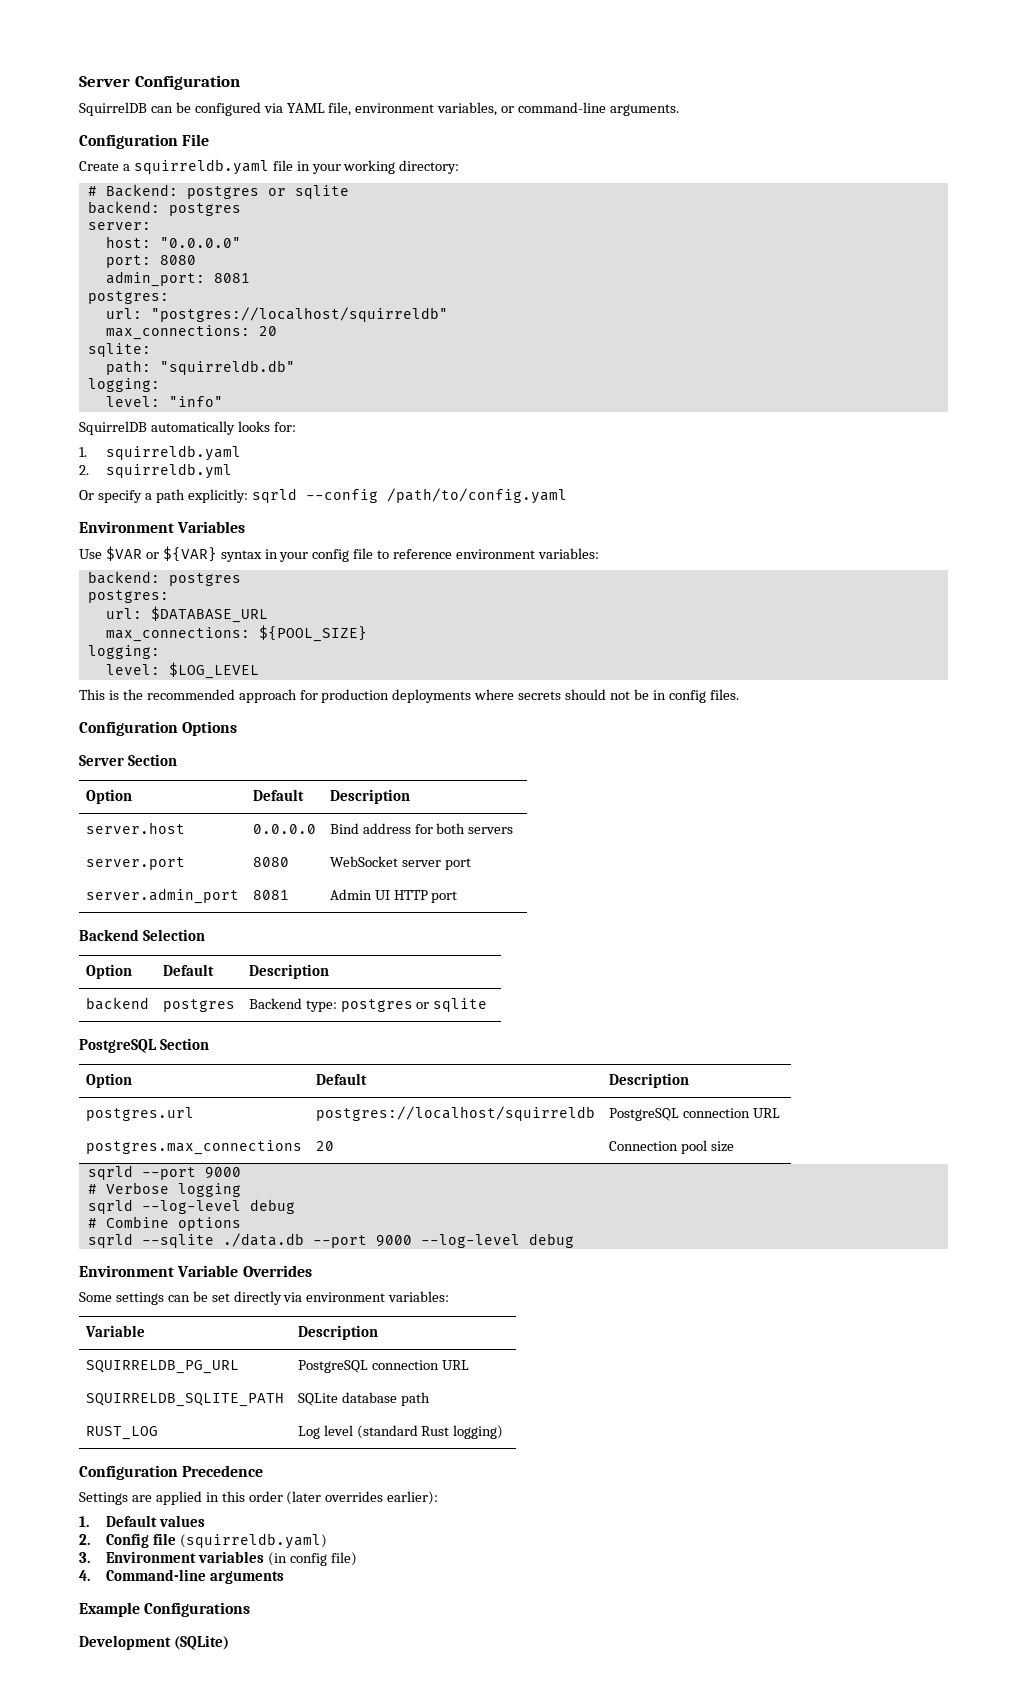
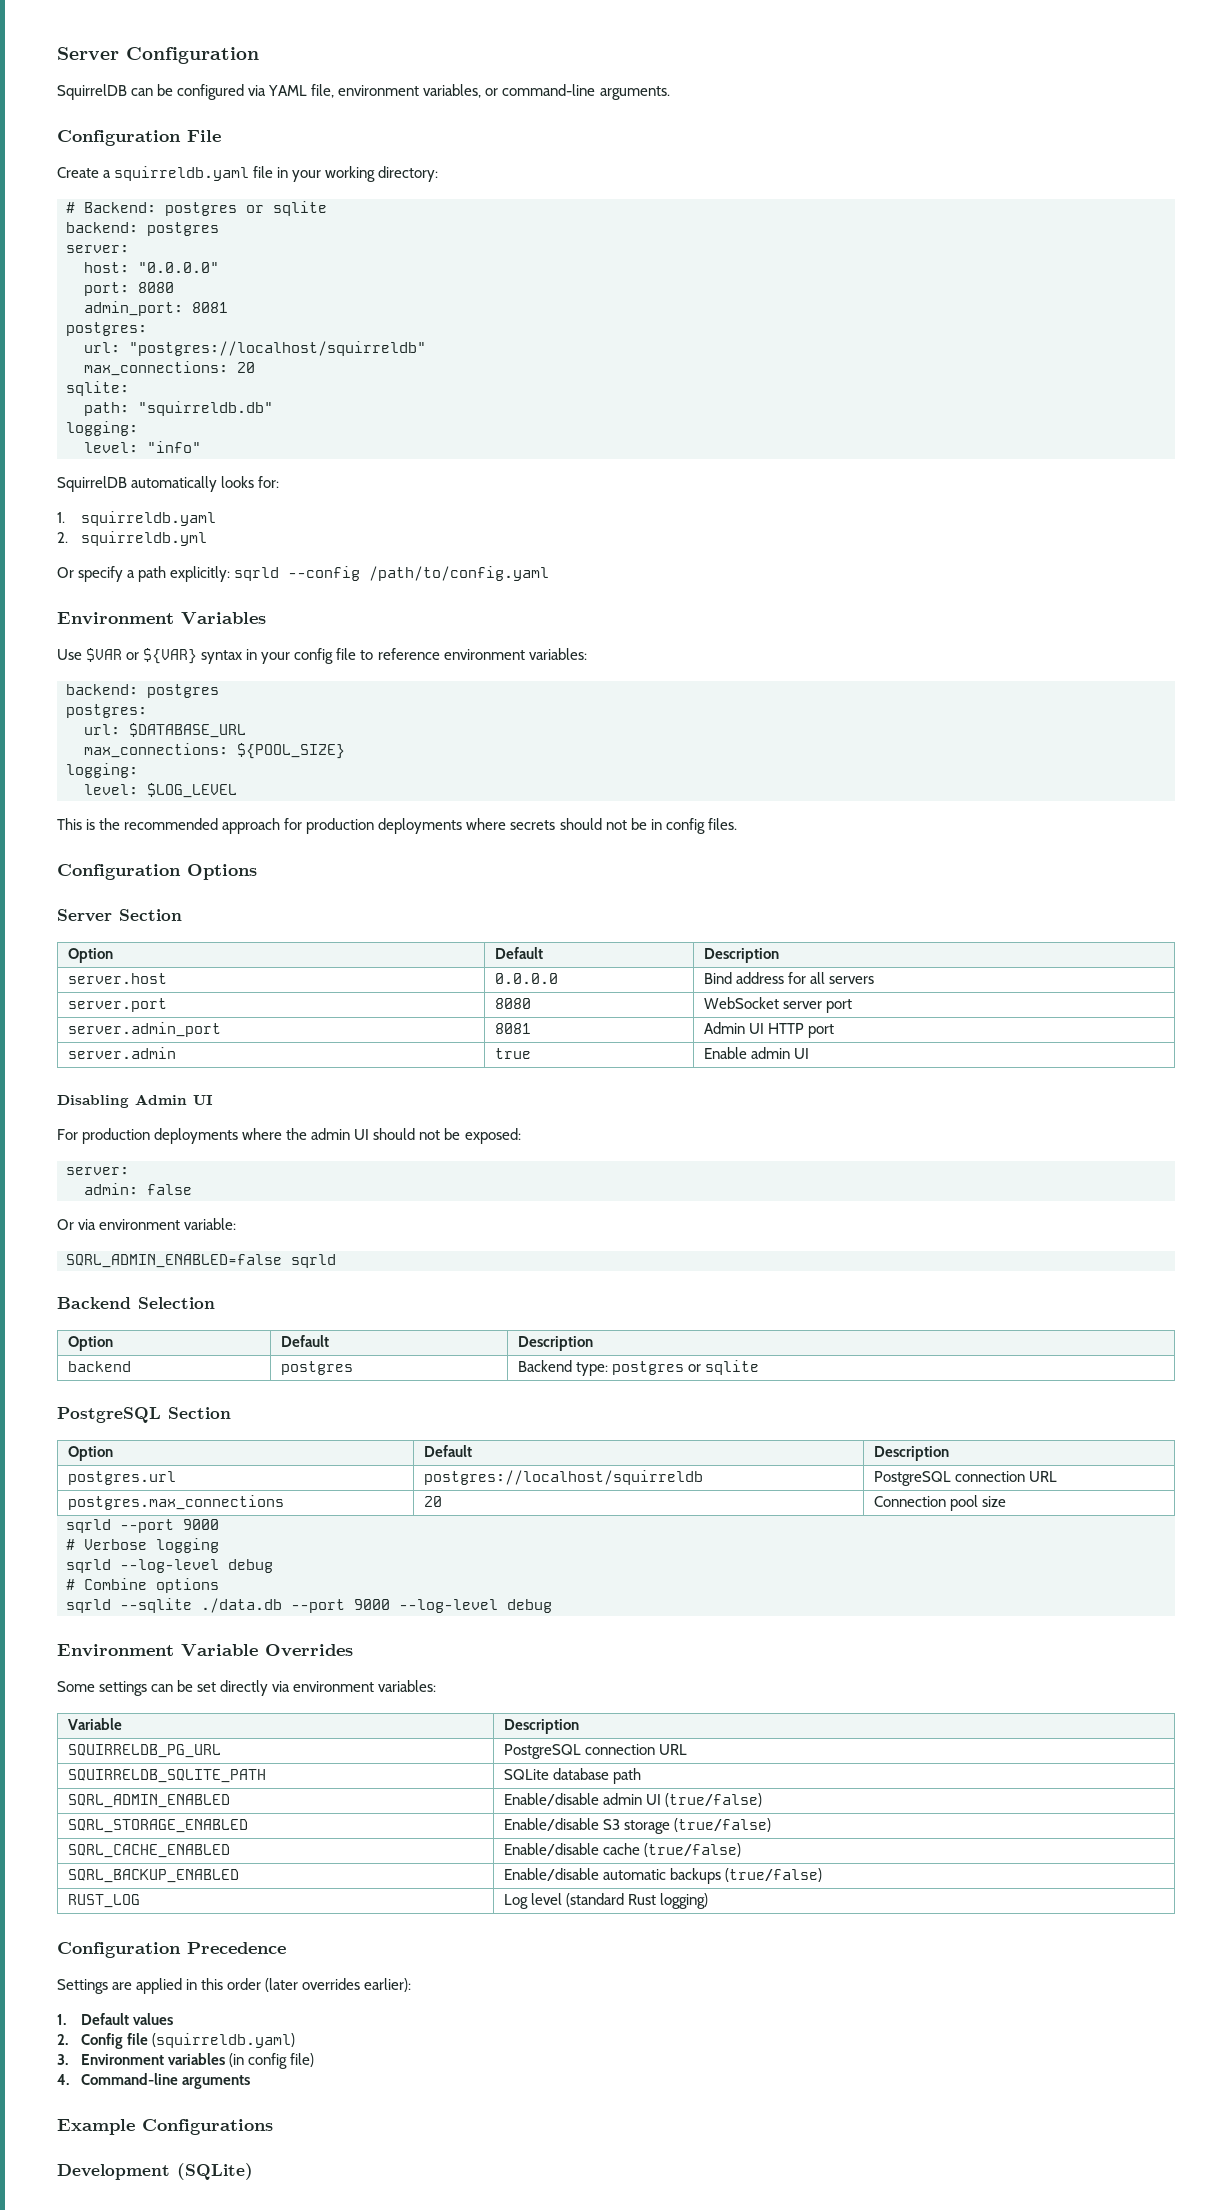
[436,823,466,834] both -> [810,972,826,984] all
(458, 897) none -> [68,1047,177,1059] [495,1048,532,1059] [704,1047,810,1059] [57,1094,213,1108] [57,1128,521,1144] [66,1167,129,1175] [84,1183,192,1195] [57,1218,237,1230] [66,1254,336,1268] // server.admin | true | Enable admin UI // Disabling Admin UI // For production deployments where the admin UI should not be exposed: // server: // admin: false // Or via environment variable: // SQRL_ADMIN_ENABLED=false sqrld
(430, 1399) none -> [68,1794,231,1808] [504,1793,763,1807] [68,1819,249,1833] [504,1818,772,1834] [68,1844,231,1858] [504,1843,742,1857] [68,1869,240,1883] [504,1868,823,1884] // SQRL_ADMIN_ENABLED | Enable/disable admin UI (true/false) // SQRL_STORAGE_ENABLED | Enable/disable S3 storage (true/false) // SQRL_CACHE_ENABLED | Enable/disable cache (true/false) // SQRL_BACKUP_ENABLED | Enable/disable automatic backups (true/false)

